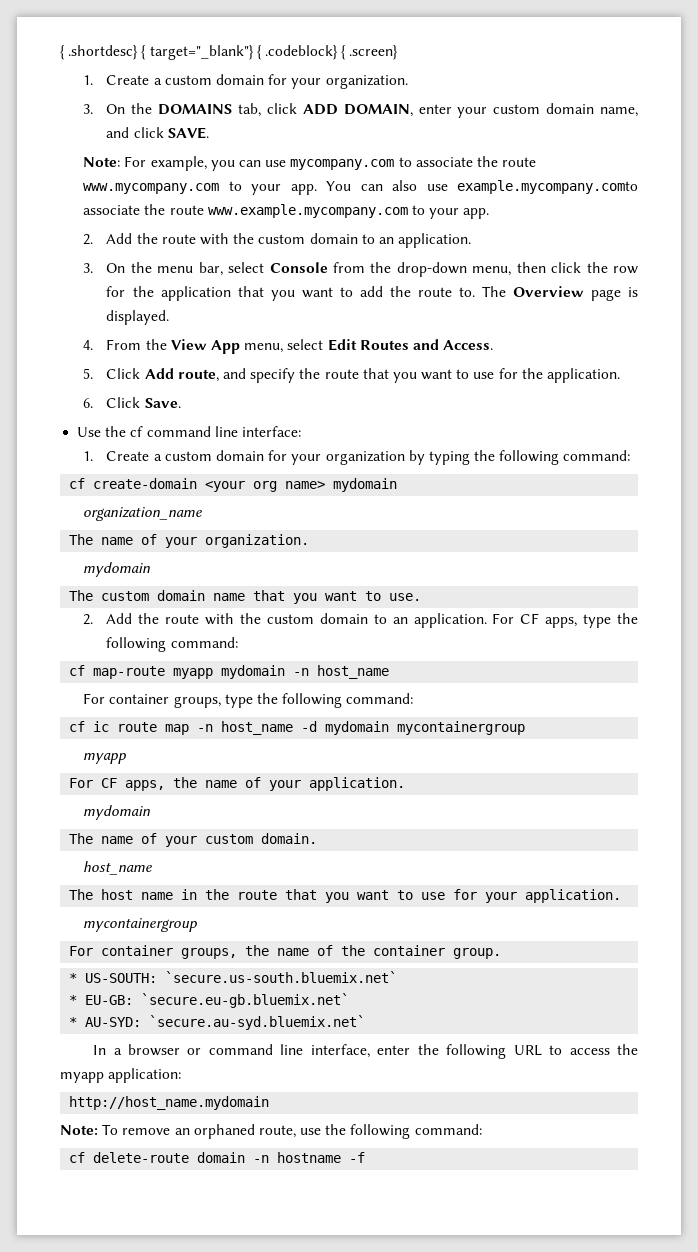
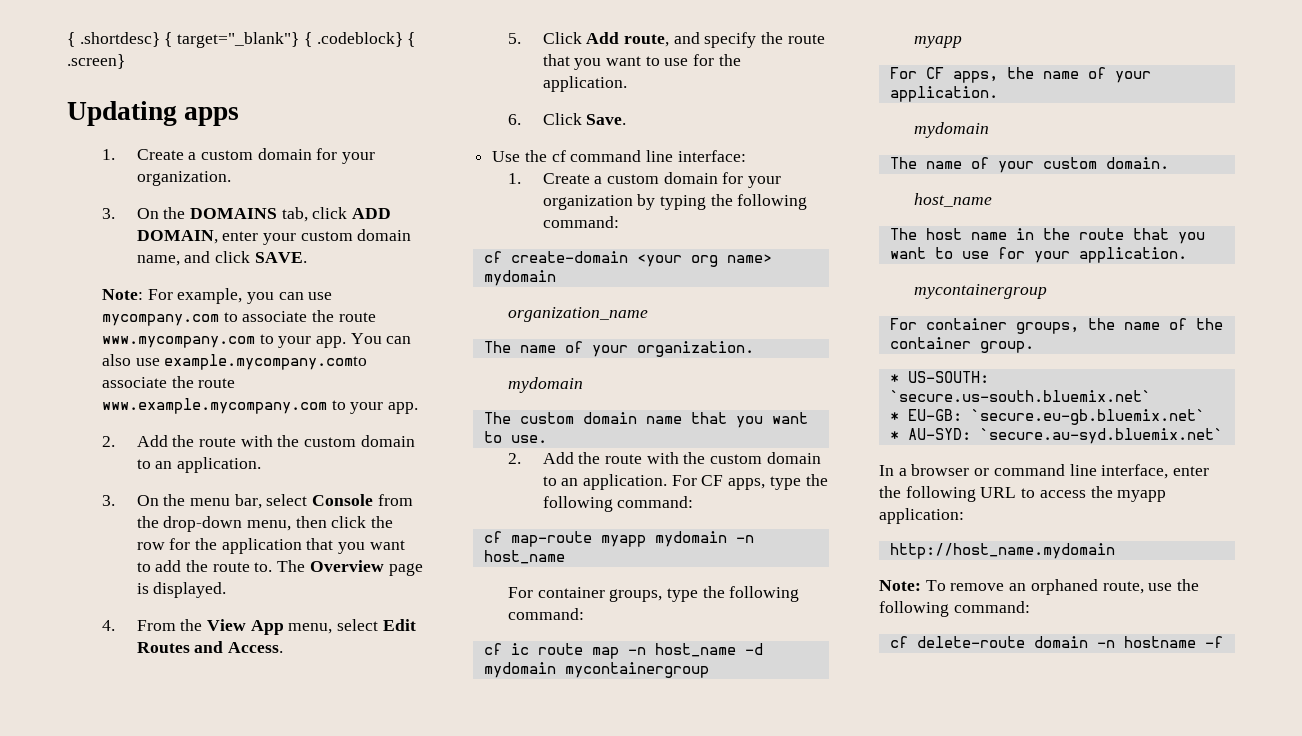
(399, 52) none -> [67,101,240,126] // Updating apps

